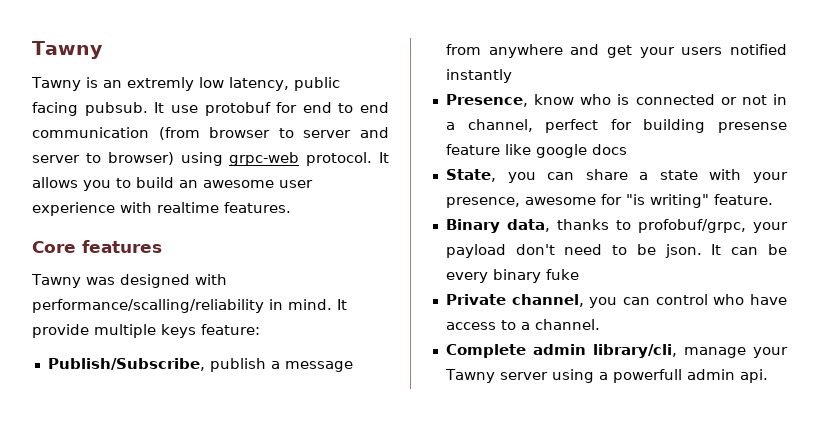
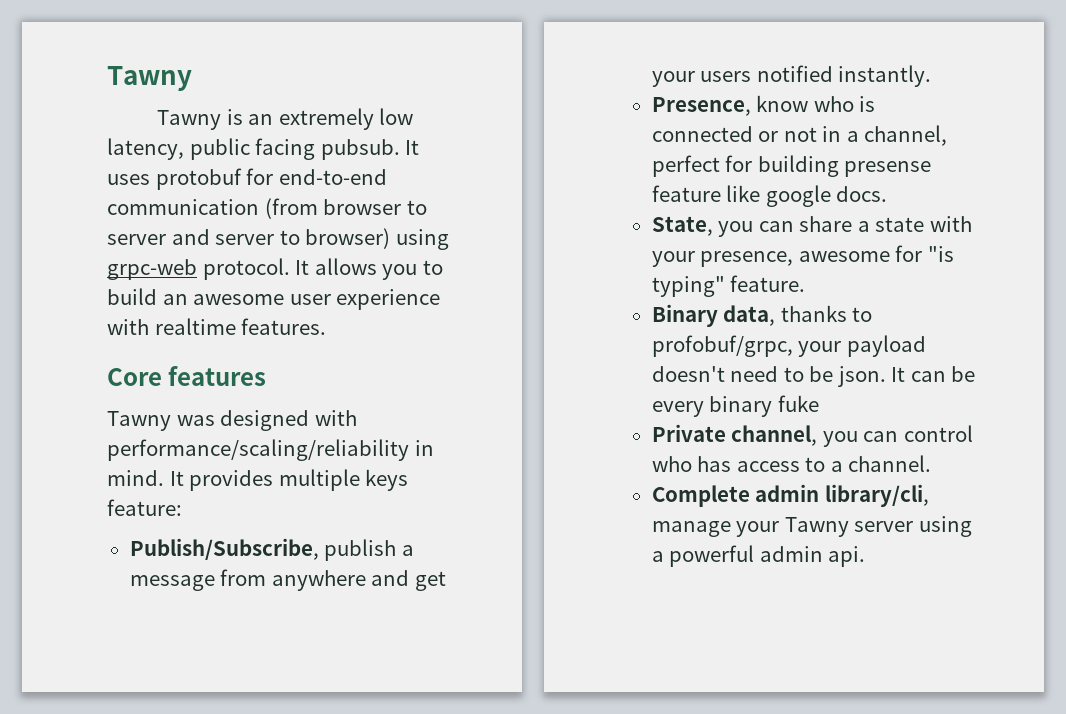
[126,77,194,91] extremly -> [278,108,374,130] extremely
[170,105,198,113] use -> [107,174,150,185] uses
[302,102,389,113] end to end -> [278,169,387,185] end-to-end
[32,299,264,313] performance/scalling/reliability -> [107,439,409,461] performance/scaling/reliability
[32,324,89,338] provide -> [189,470,274,491] provides
[445,69,512,83] instantly -> [838,65,932,87] instantly.
[591,144,627,155] docs -> [836,186,888,202] docs.
[649,194,709,208] writing" -> [651,276,725,297] typing"
[515,244,555,255] don't -> [651,366,725,382] doesn't
[750,294,787,305] have -> [697,456,732,472] has
[612,369,682,383] powerfull -> [669,545,755,567] powerful

